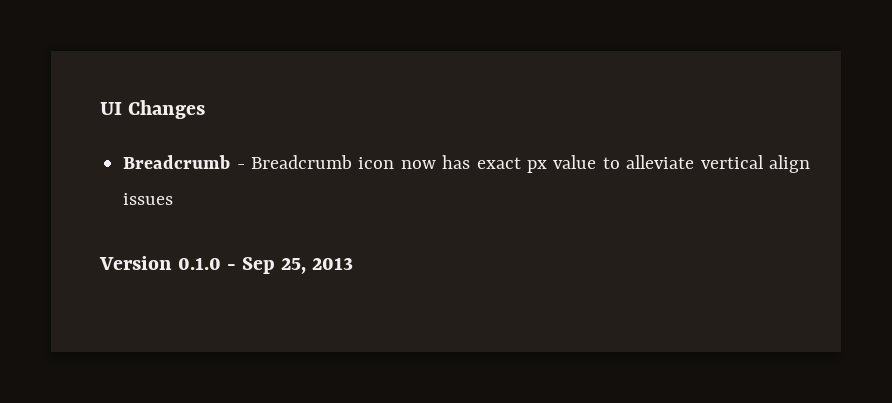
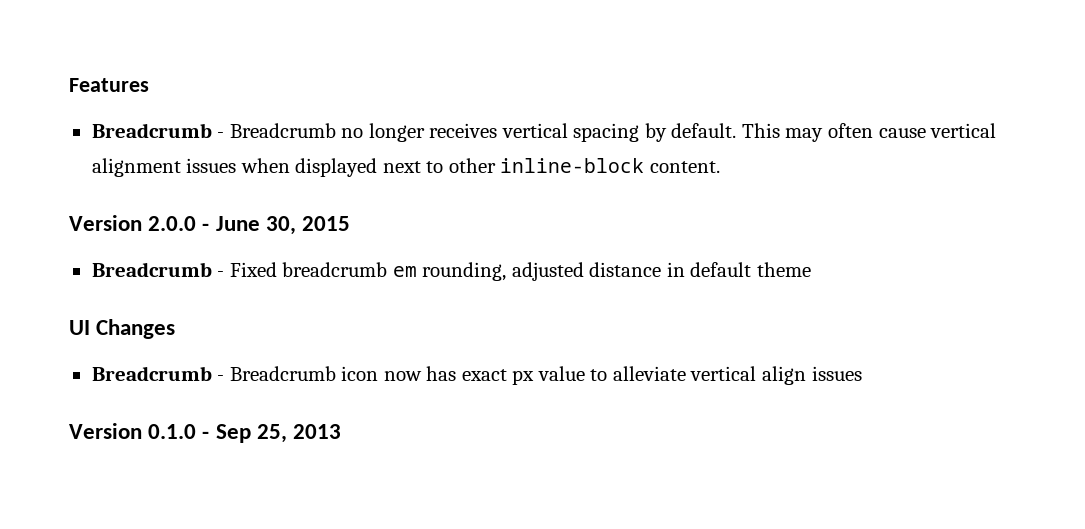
(100, 108) none -> [69,78,149,92] [91,123,997,142] [91,158,720,177] [69,215,351,235] [91,262,811,281] Features // Breadcrumb - Breadcrumb no longer receives vertical spacing by default. This may often cause vertical alignment issues when displayed next to other inline-block content. // Version 2.0.0 - June 30, 2015 // Breadcrumb - Fixed breadcrumb em rounding, adjusted distance in default theme //

